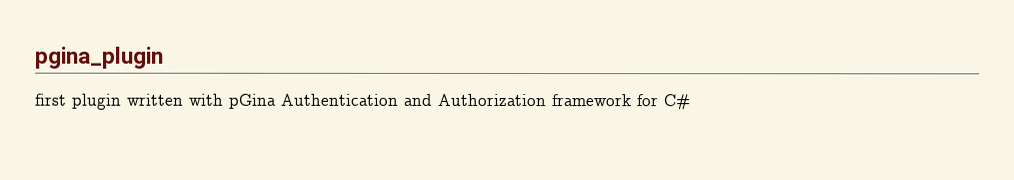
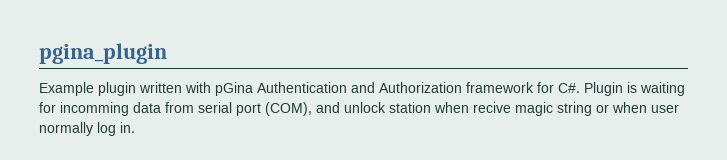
[34,93,66,106] first -> [39,82,94,96] Example
[663,94,690,110] C# -> [558,82,685,96] [39,102,679,116] [39,122,135,136] C#. Plugin is waiting for incomming data from serial port (COM), and unlock station when recive magic string or when user normally log in.

